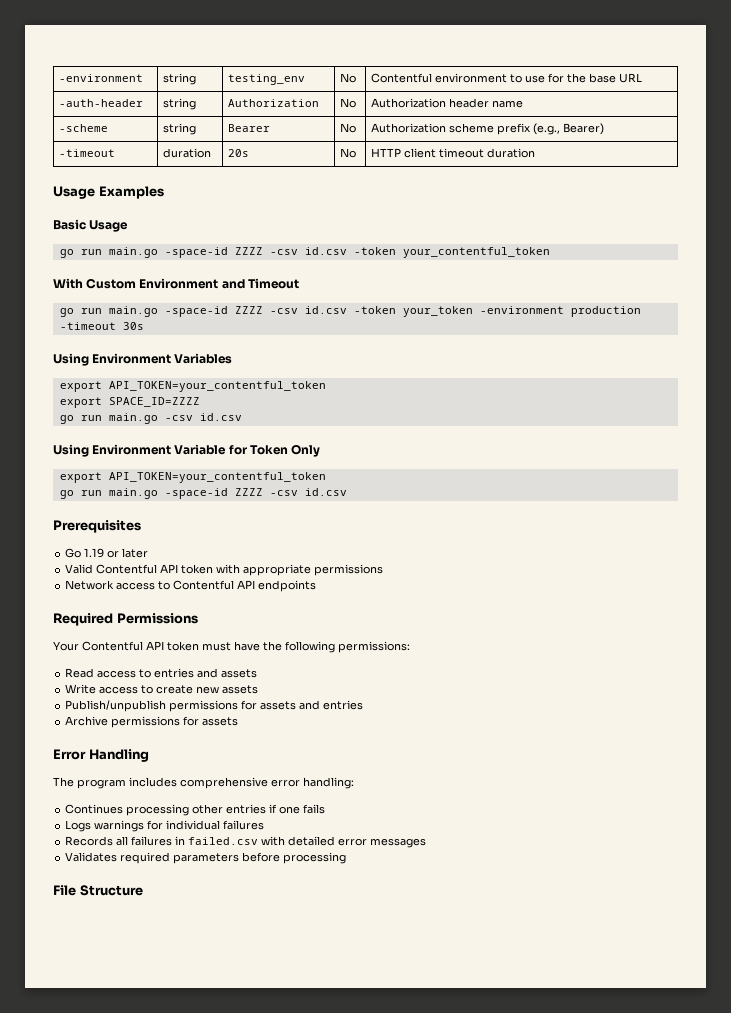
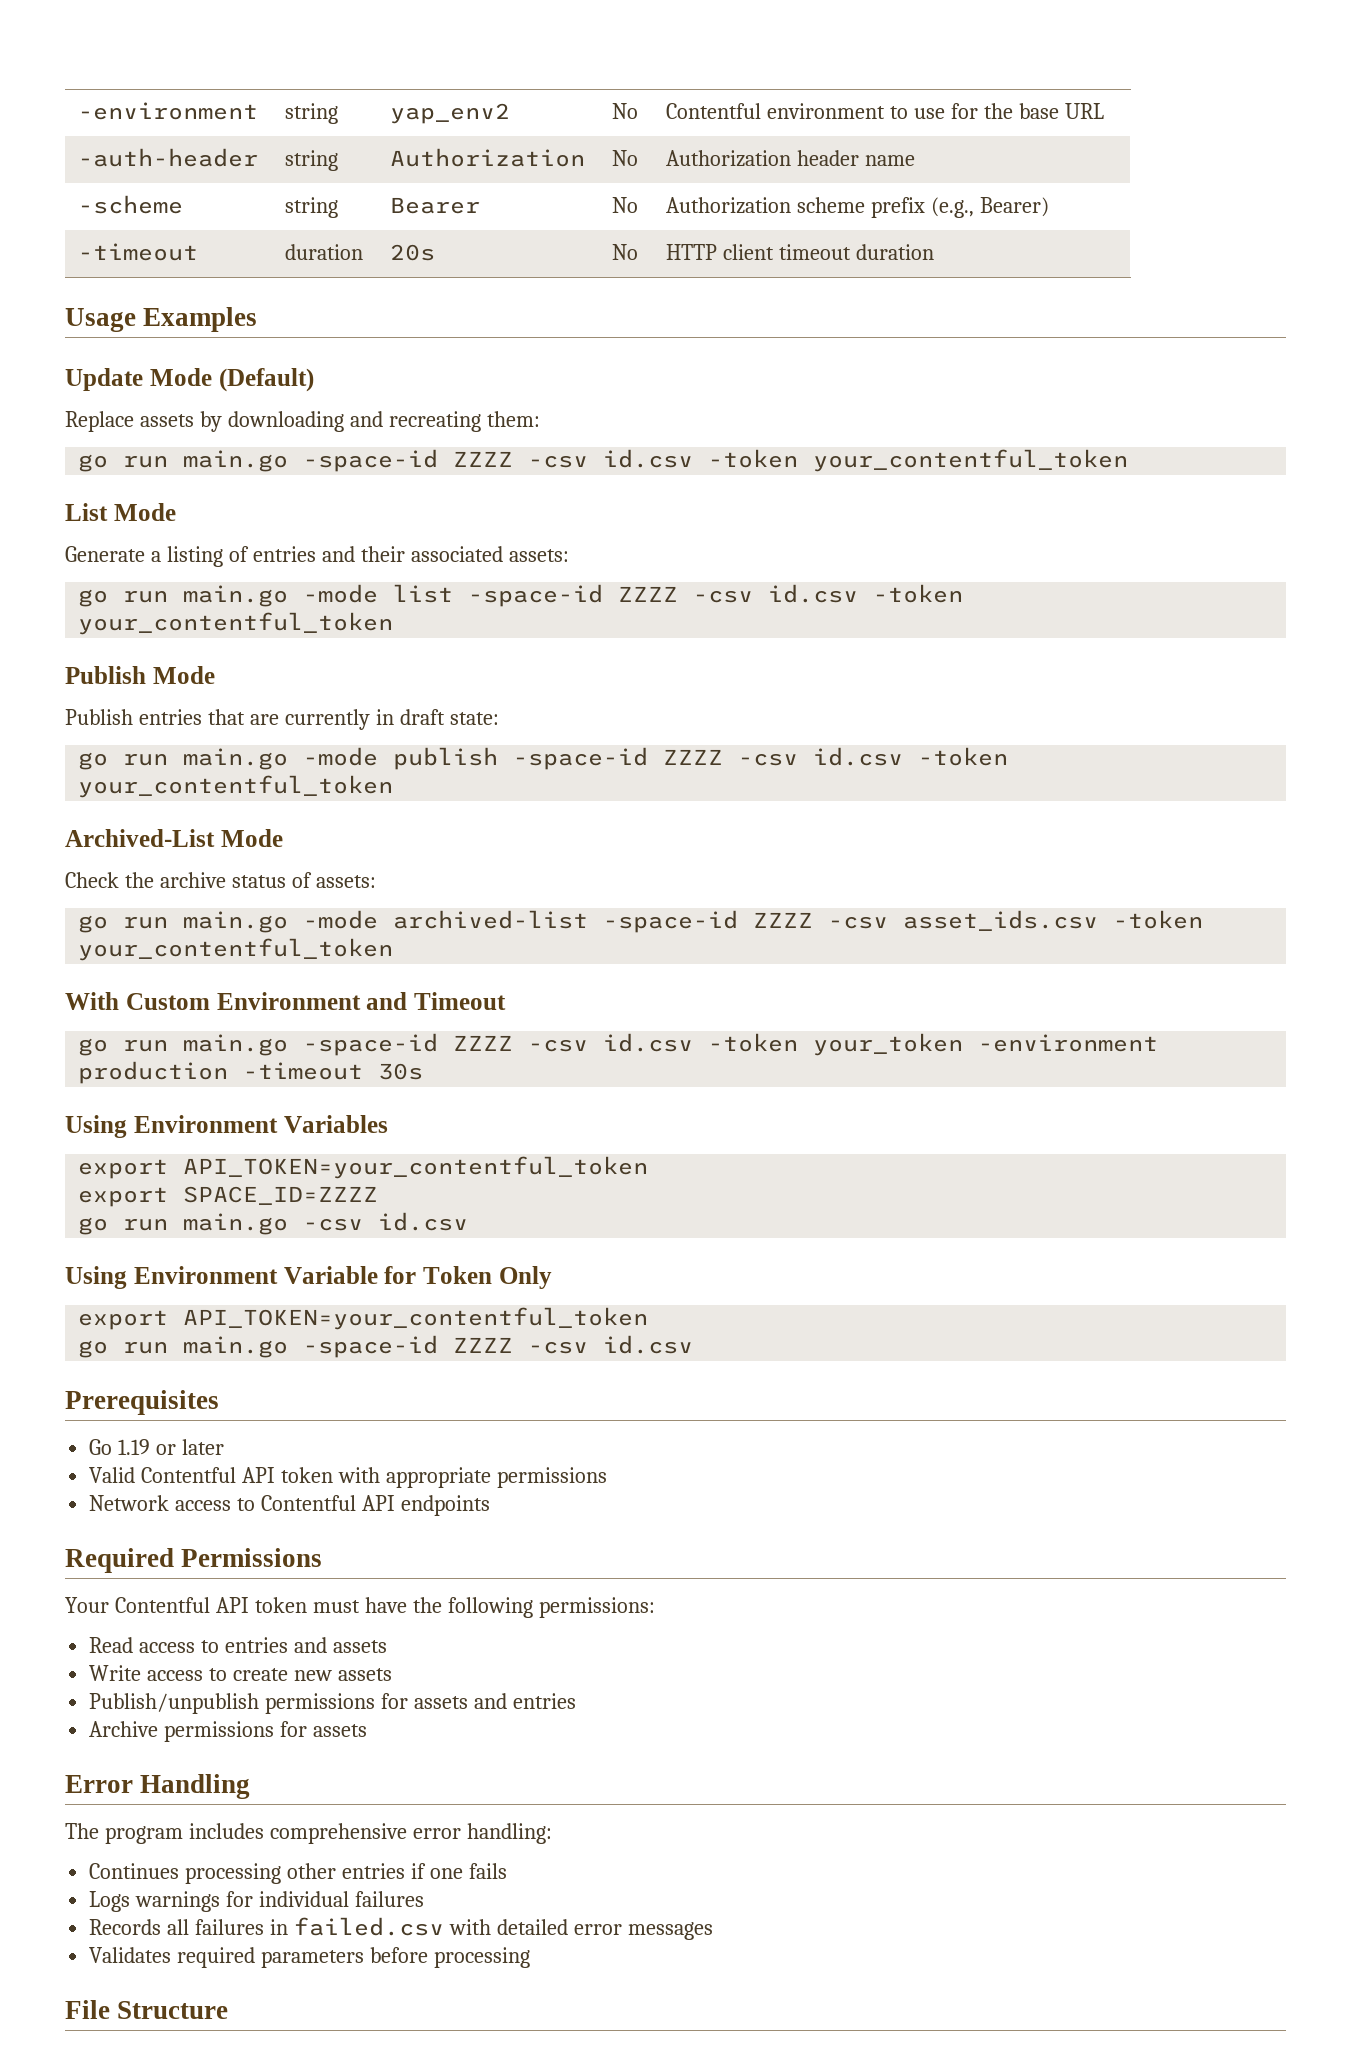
[227,74,305,85] testing_env -> [390,103,511,124] yap_env2
[53,219,129,232] Basic Usage -> [65,368,314,392] [65,411,540,432] Update Mode (Default) // Replace assets by downloading and recreating them:
(550, 252) none -> [65,503,176,521] [65,546,569,567] [78,584,964,607] [78,612,394,635] [65,666,215,684] [65,709,499,730] [78,747,1009,770] [78,775,394,798] [65,829,283,847] [65,872,376,888] [78,910,1204,933] [78,938,394,961] // List Mode // Generate a listing of entries and their associated assets: // go run main.go -mode list -space-id ZZZZ -csv id.csv -token your_contentful_token // Publish Mode // Publish entries that are currently in draft state: // go run main.go -mode publish -space-id ZZZZ -csv id.csv -token your_contentful_token // Archived-List Mode // Check the archive status of assets: // go run main.go -mode archived-list -space-id ZZZZ -csv asset_ids.csv -token your_contentful_token

